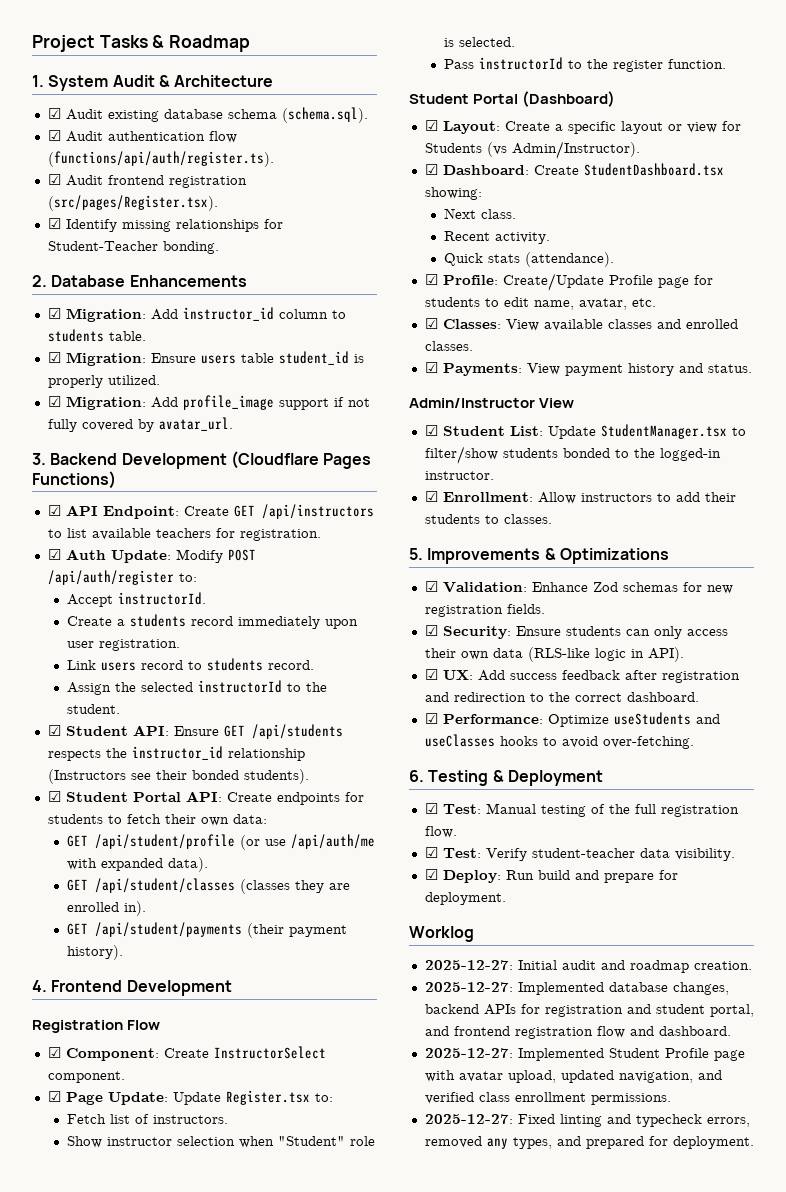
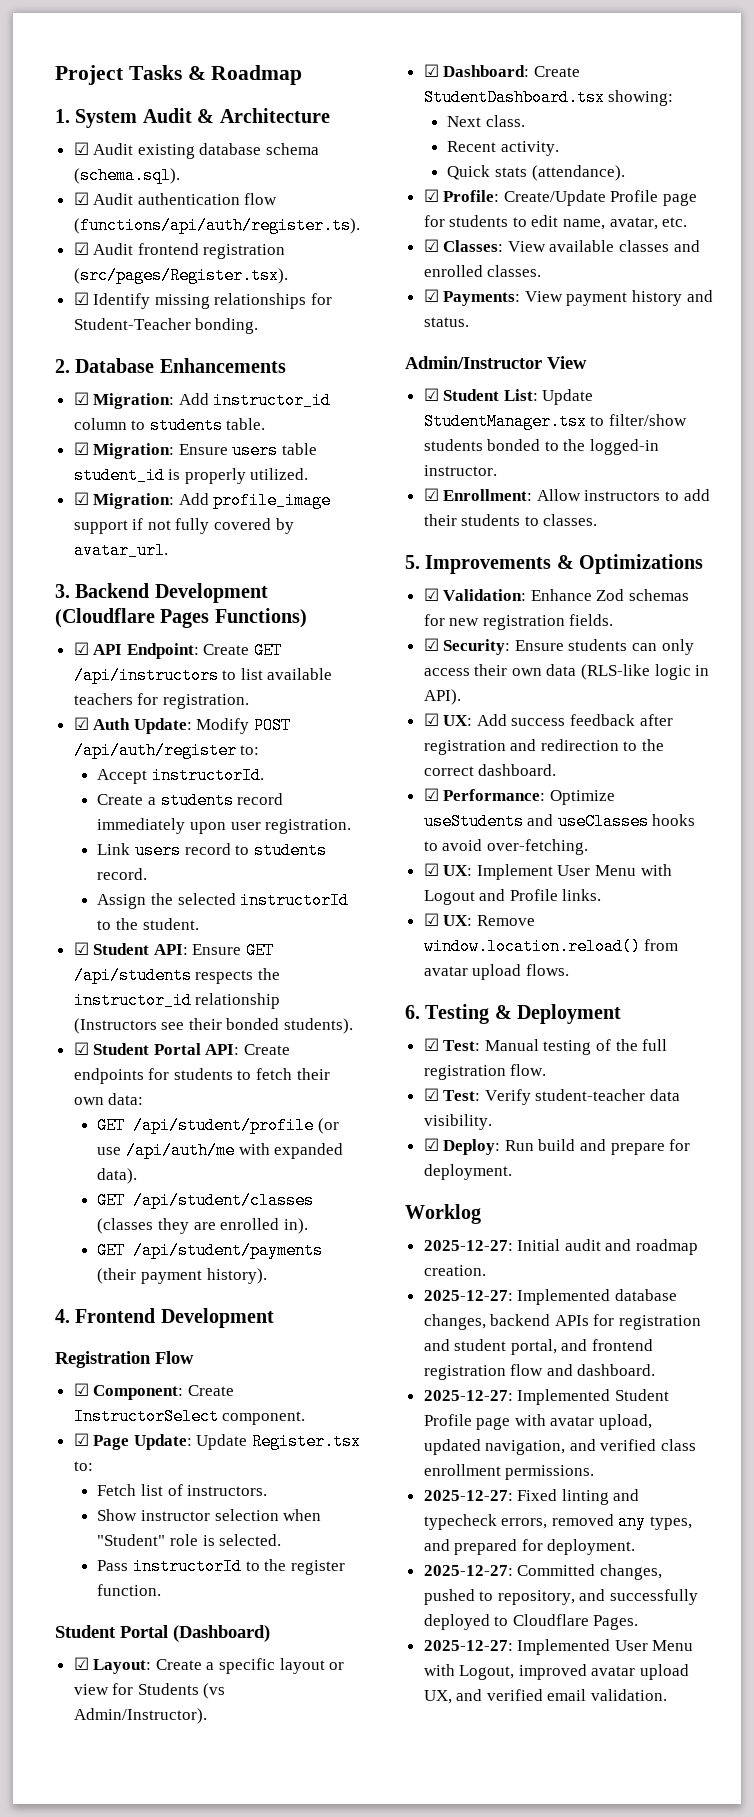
(694, 742) none -> [423,863,672,880] [423,889,602,905] [423,913,535,926] [423,938,679,955] [423,964,569,980] // ☑ UX: Implement User Menu with Logout and Profile links. // ☑ UX: Remove window.location.reload() from avatar upload flows.
(754, 1142) none -> [423,1564,662,1580] [423,1589,699,1605] [423,1614,639,1630] [423,1639,694,1655] [423,1664,690,1680] [423,1689,668,1704] // 2025-12-27: Committed changes, pushed to repository, and successfully deployed to Cloudflare Pages. // 2025-12-27: Implemented User Menu with Logout, improved avatar upload UX, and verified email validation.

